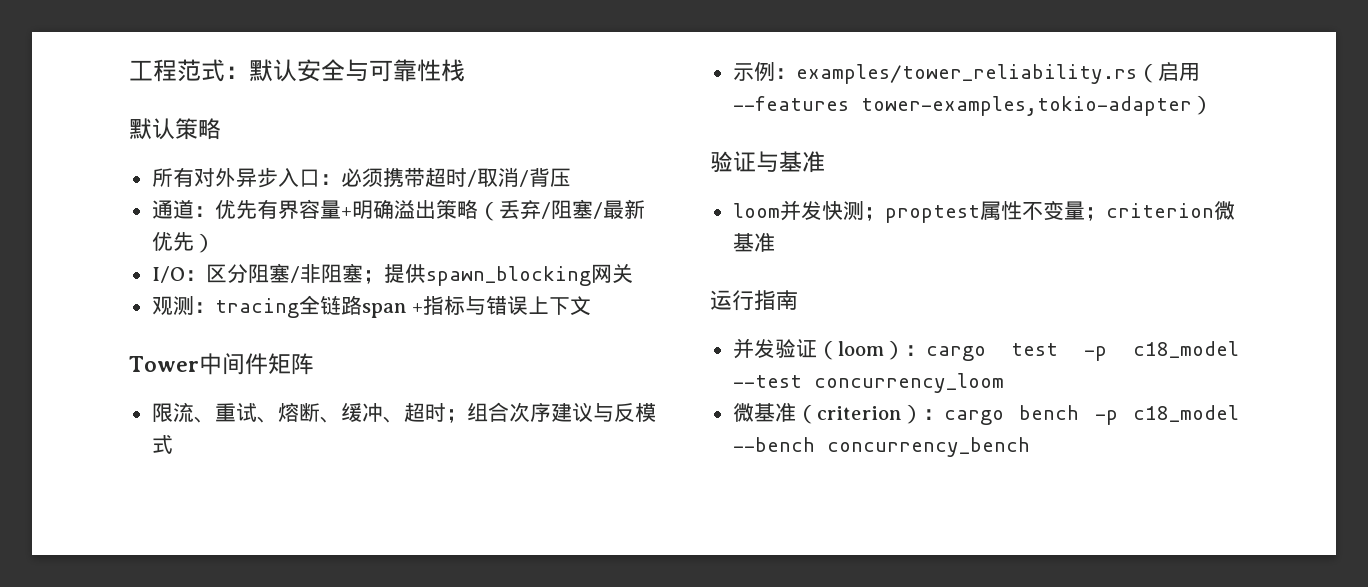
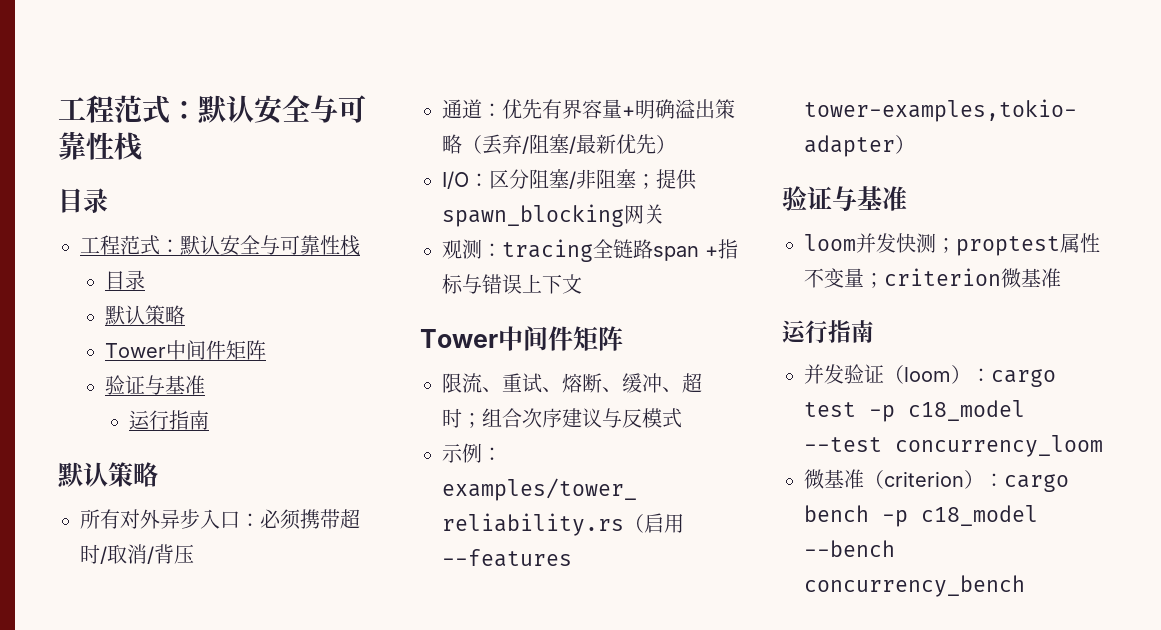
[129,59,465,82] 工程范式：默认安全与可靠性栈 -> [58,95,366,124] [58,131,142,161] [58,188,108,213] [80,235,360,256] [104,270,145,290] [104,305,185,325] [104,340,266,360] [104,375,205,395] [129,410,210,430] 工程范式：默认安全与可靠性栈 // 目录 // 工程范式：默认安全与可靠性栈 // 目录 // 默认策略 // Tower中间件矩阵 // 验证与基准 // 运行指南

